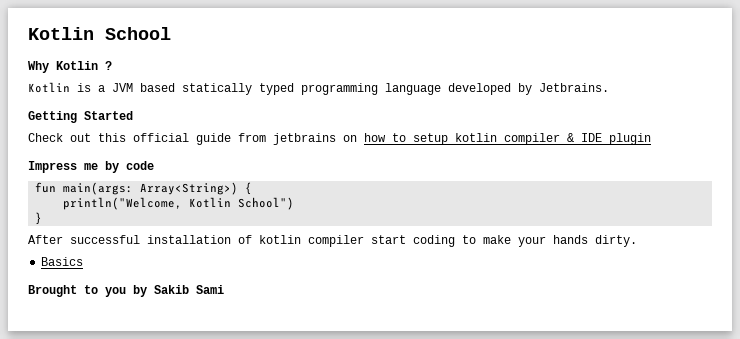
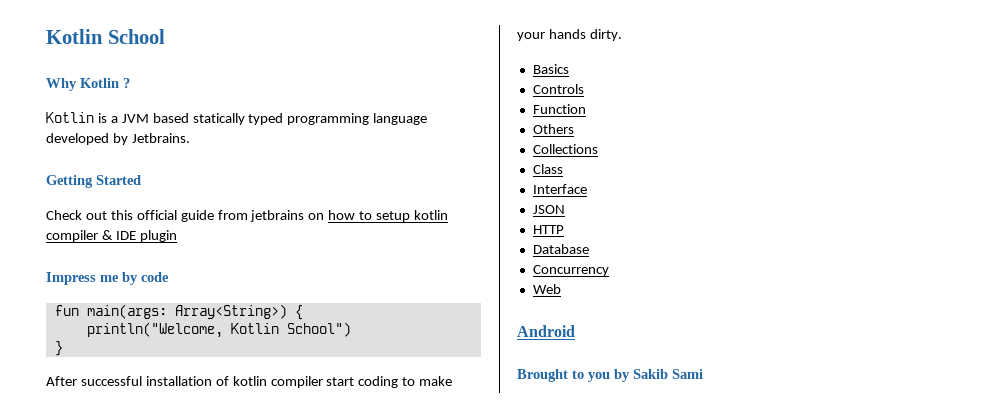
(84, 261) none -> [532,84,584,94] [532,104,586,114] [532,124,574,134] [532,144,598,154] [532,164,563,174] [532,184,587,194] [532,205,565,214] [532,225,564,234] [532,244,589,254] [532,265,609,276] [532,284,561,294] [517,325,575,337] // Controls // Function // Others // Collections // Class // Interface // JSON // HTTP // Database // Concurrency // Web // Android

